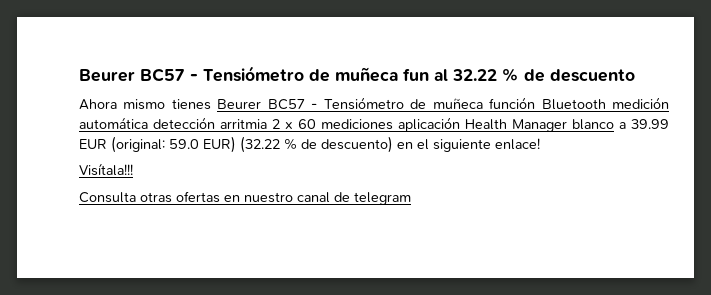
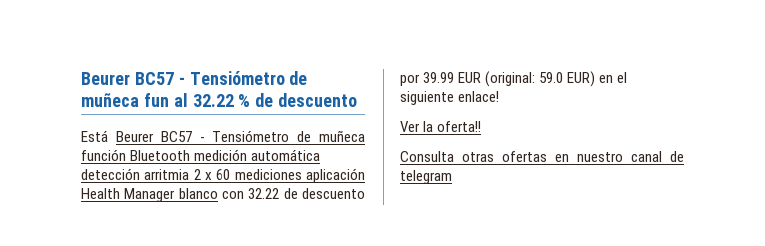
[79,99,211,110] Ahora mismo tienes -> [81,130,108,142] Está
[619,122,626,129] a -> [222,188,365,199] [400,74,420,86] con 32.22 de descuento por
[240,136,393,153] (32.22 % de descuento) -> (596, 79) none
[79,163,133,176] Visítala!!! -> [400,121,482,132] Ver la oferta!!

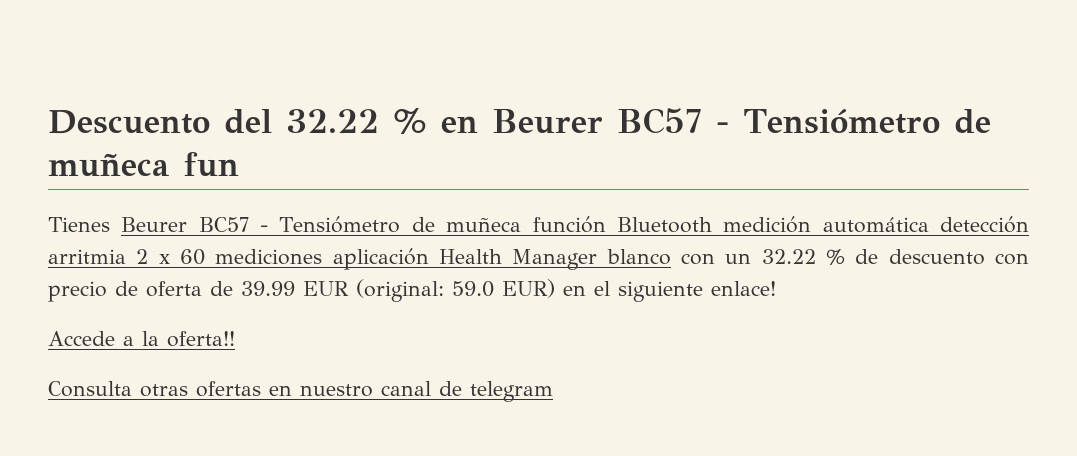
(81, 78) none -> [48,108,478,134] Descuento del 32.22 % en
[173,93,358,107] [81,130,108,142] al 32.22 % de descuento // Está -> [48,217,110,232] // Tienes
[248,188,365,199] [400,74,420,86] 32.22 de descuento por -> [725,249,1030,265] [48,281,233,302] un 32.22 % de descuento con precio de oferta de
[400,121,420,132] Ver -> [48,331,134,346] Accede a

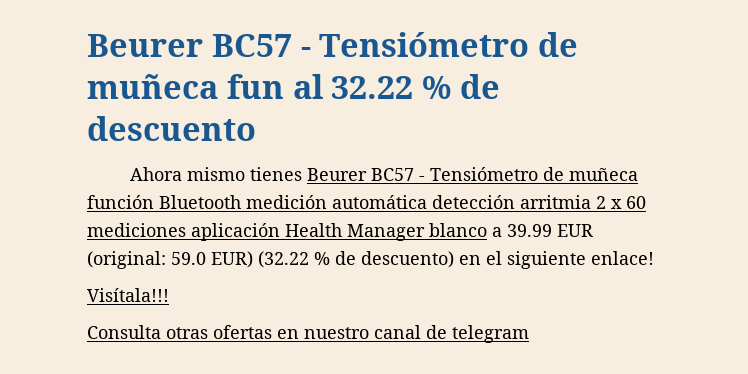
[48,108,478,134] Descuento del 32.22 % en -> (87, 45) none
[48,217,110,232] // Tienes -> [292,74,500,99] [87,116,256,141] [129,167,302,181] al 32.22 % de descuento // Ahora mismo tienes
[681,249,1030,265] [48,281,233,302] con un 32.22 % de descuento con precio de oferta de -> [492,227,502,237] a
(555, 288) none -> [258,251,454,268] (32.22 % de descuento)
[48,331,235,347] Accede a la oferta!! -> [87,288,169,302] Visítala!!!

